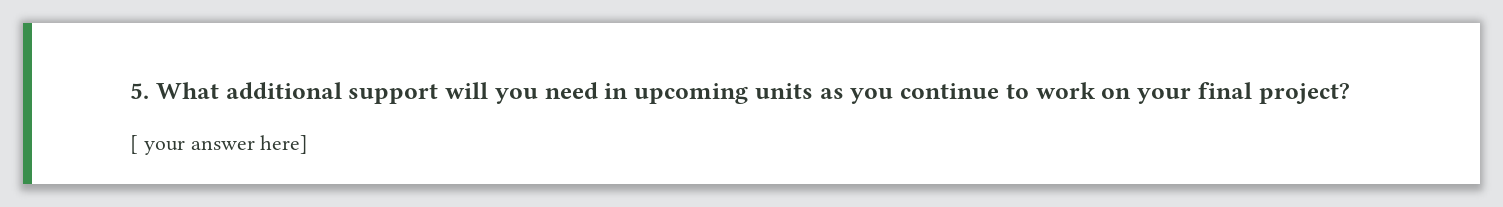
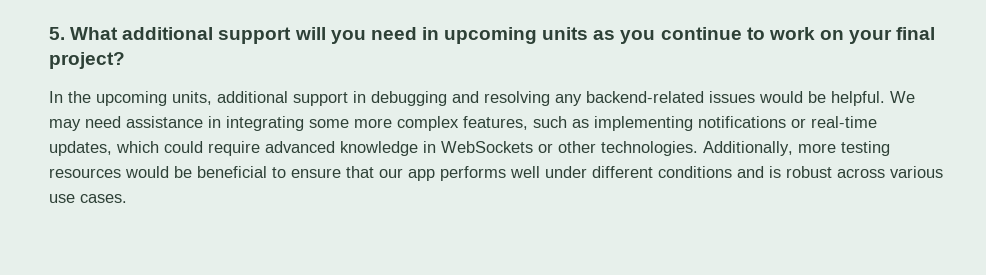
[130,135,309,155] [ your answer here] -> [49,91,915,106] [49,116,877,131] [49,141,890,156] [49,166,943,181] [49,194,127,203] In the upcoming units, additional support in debugging and resolving any backend-related issues would be helpful. We may need assistance in integrating some more complex features, such as implementing notifications or real-time updates, which could require advanced knowledge in WebSockets or other technologies. Additionally, more testing resources would be beneficial to ensure that our app performs well under different conditions and is robust across various use cases.

